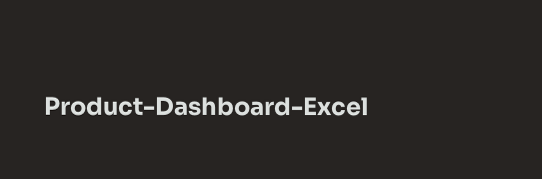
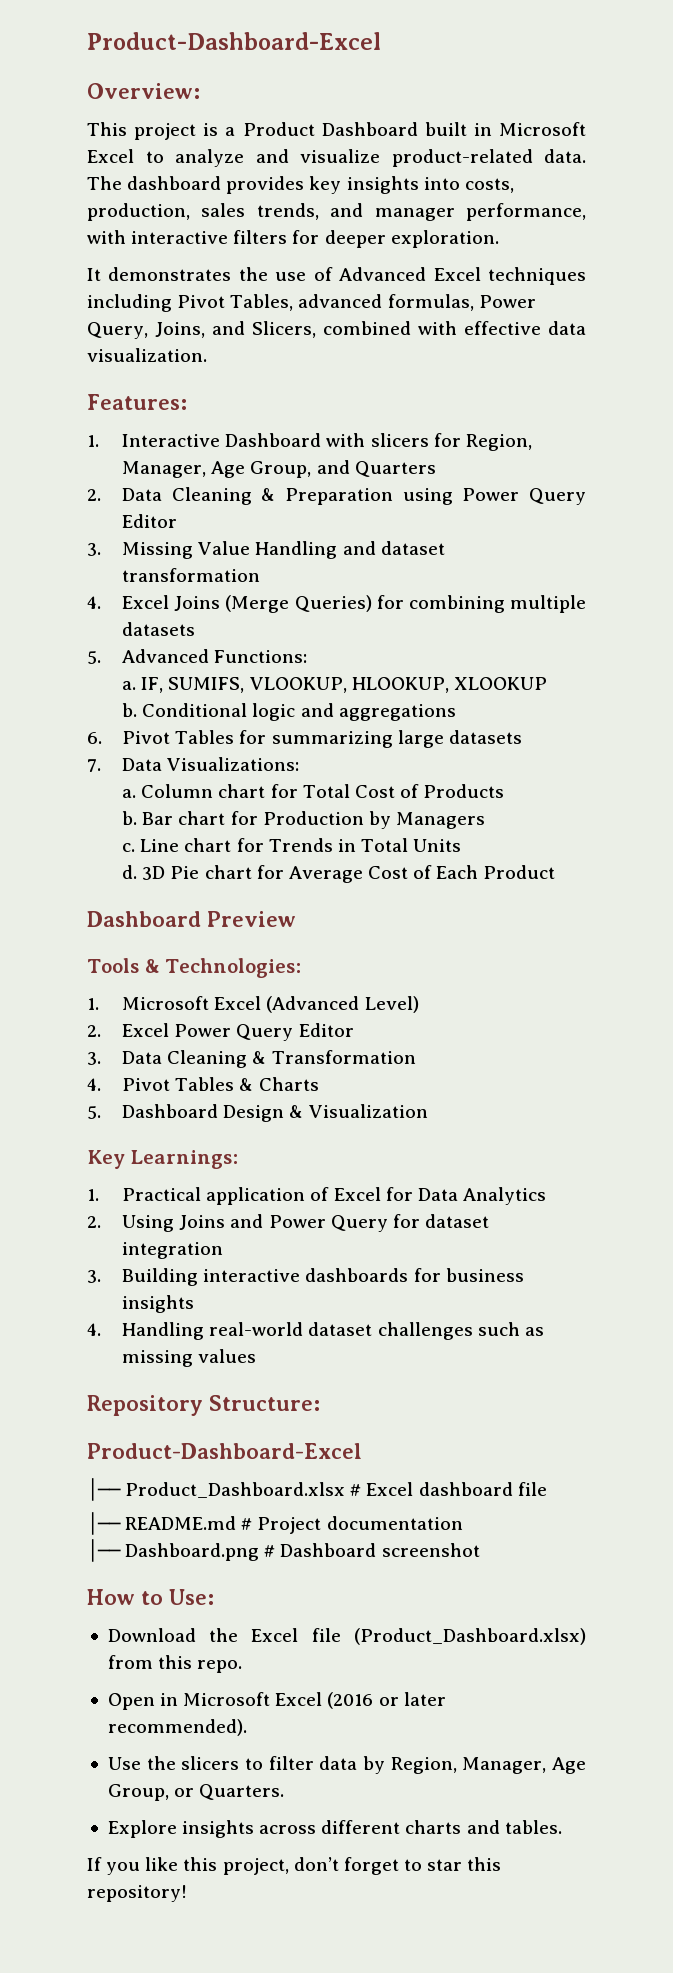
[43,96,369,117] Product-Dashboard-Excel -> [87,32,381,50] [87,83,200,99] [87,122,586,140] [87,149,586,167] [87,176,514,194] [87,203,586,221] [87,230,499,248] [87,267,587,285] [87,294,536,312] [87,321,586,339] [87,348,207,362] [87,394,187,410] [87,433,532,451] [122,460,436,478] [87,487,587,505] [122,514,178,528] [87,541,445,559] [122,568,261,582] [87,595,587,613] [122,622,196,636] [87,649,308,664] [122,677,547,693] [122,703,456,721] [87,730,522,748] [87,757,300,772] [122,784,505,798] [122,811,485,829] [122,838,462,852] [122,865,556,883] [87,911,296,927] [87,958,302,978] [87,996,419,1013] [87,1023,354,1041] [87,1050,416,1068] [87,1077,319,1091] [87,1104,428,1122] [87,1150,238,1169] [87,1187,546,1205] [87,1214,489,1232] [122,1242,224,1259] [87,1268,524,1286] [122,1295,195,1313] [87,1322,544,1340] [122,1349,257,1367] [87,1395,320,1416] [87,1443,362,1459] [87,1478,547,1501] [87,1512,463,1535] [87,1539,480,1562] [87,1589,214,1605] [107,1628,586,1645] [107,1655,243,1673] [107,1692,446,1710] [107,1719,247,1736] [107,1756,587,1774] [107,1784,285,1801] [107,1820,562,1838] [87,1857,502,1875] [87,1885,187,1902] Product-Dashboard-Excel // Overview: // This project is a Product Dashboard built in Microsoft Excel to analyze and visualize product-related data. The dashboard provides key insights into costs, production, sales trends, and manager performance, with interactive filters for deeper exploration. // It demonstrates the use of Advanced Excel techniques including Pivot Tables, advanced formulas, Power Query, Joins, and Slicers, combined with effective data visualization. // Features: // 1. Interactive Dashboard with slicers for Region, Manager, Age Group, and Quarters // 2. Data Cleaning & Preparation using Power Query Editor // 3. Missing Value Handling and dataset transformation // 4. Excel Joins (Merge Queries) for combining multiple datasets // 5. Advanced Functions: // a. IF, SUMIFS, VLOOKUP, HLOOKUP, XLOOKUP // b. Conditional logic and aggregations // 6. Pivot Tables for summarizing large datasets // 7. Data Visualizations: // a. Column chart for Total Cost of Products // b. Bar chart for Production by Managers // c. Line chart for Trends in Total Units // d. 3D Pie chart for Average Cost of Each Product // Dashboard Preview // Tools & Technologies: // 1. Microsoft Excel (Advanced Level) // 2. Excel Power Query Editor // 3. Data Cleaning & Transformation // 4. Pivot Tables & Charts // 5. Dashboard Design & Visualization // Key Learnings: // 1. Practical application of Excel for Data Analytics // 2. Using Joins and Power Query for dataset integration // 3. Building interactive dashboards for business insights // 4. Handling real-world dataset challenges such as missing values // Repository Structure: // Product-Dashboard-Excel // │── Product_Dashboard.xlsx # Excel dashboard file // │── README.md # Project documentation // │── Dashboard.png # Dashboard screenshot // How to Use: // Download the Excel file (Product_Dashboard.xlsx) from this repo. // Open in Microsoft Excel (2016 or later recommended). // Use the slicers to filter data by Region, Manager, Age Group, or Quarters. // Explore insights across different charts and tables. // If you like this project, don’t forget to star this repository!

